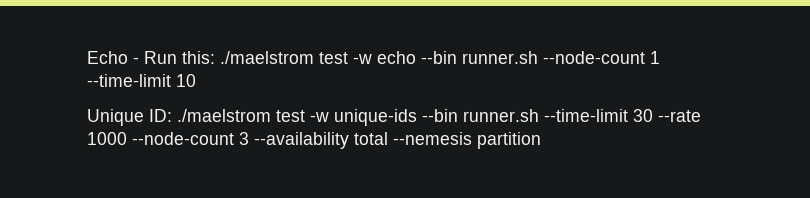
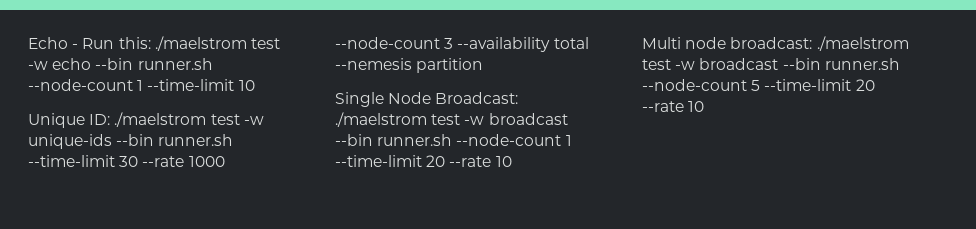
(541, 140) none -> [335,92,519,107] [335,112,568,127] [335,134,572,146] [335,155,512,167] [642,36,909,51] [642,58,900,70] [642,79,875,91] [642,101,705,112] // Single Node Broadcast: ./maelstrom test -w broadcast --bin runner.sh --node-count 1 --time-limit 20 --rate 10 // Multi node broadcast: ./maelstrom test -w broadcast --bin runner.sh --node-count 5 --time-limit 20 --rate 10

